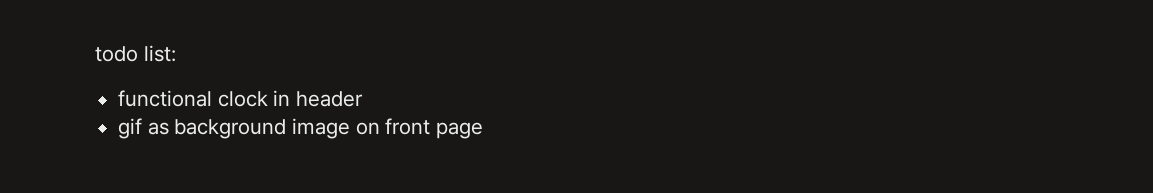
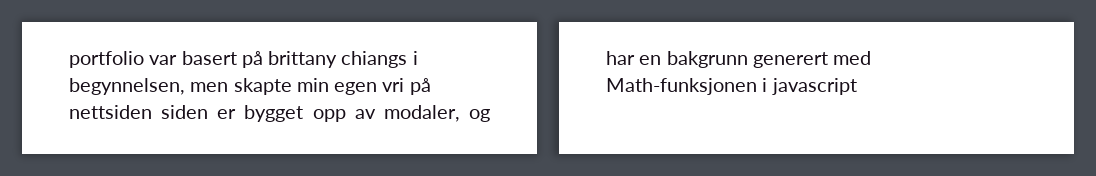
[95,45,176,62] [118,90,364,107] [118,118,484,139] todo list: // functional clock in header // gif as background image on front page -> [69,51,418,68] [69,78,431,95] [69,105,491,122] [606,51,872,68] [606,78,857,95] portfolio var basert på brittany chiangs i begynnelsen, men skapte min egen vri på nettsiden siden er bygget opp av modaler, og har en bakgrunn generert med Math-funksjonen i javascript

